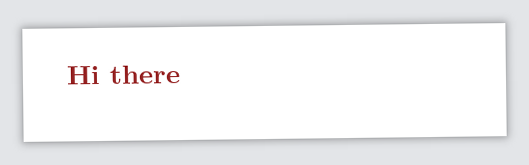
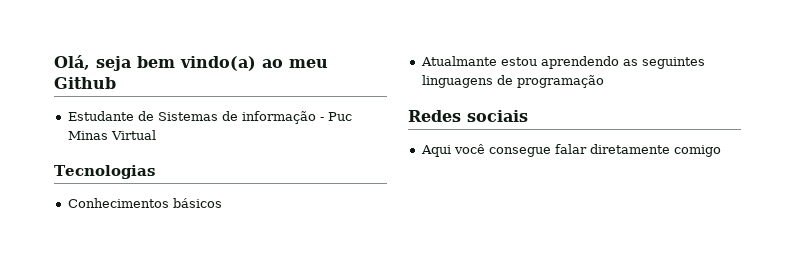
[66,65,181,85] Hi there -> [54,55,328,71] [54,77,116,89] [67,111,352,124] [67,130,156,140] [54,165,155,179] [67,198,222,208] [420,56,705,69] [421,75,604,88] [408,110,528,122] [420,144,721,157] Olá, seja bem vindo(a) ao meu Github // Estudante de Sistemas de informação - Puc Minas Virtual // Tecnologias // Conhecimentos básicos // Atualmante estou aprendendo as seguintes linguagens de programação // Redes sociais // Aqui você consegue falar diretamente comigo

